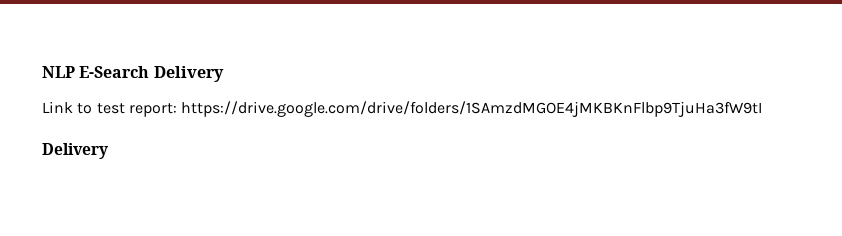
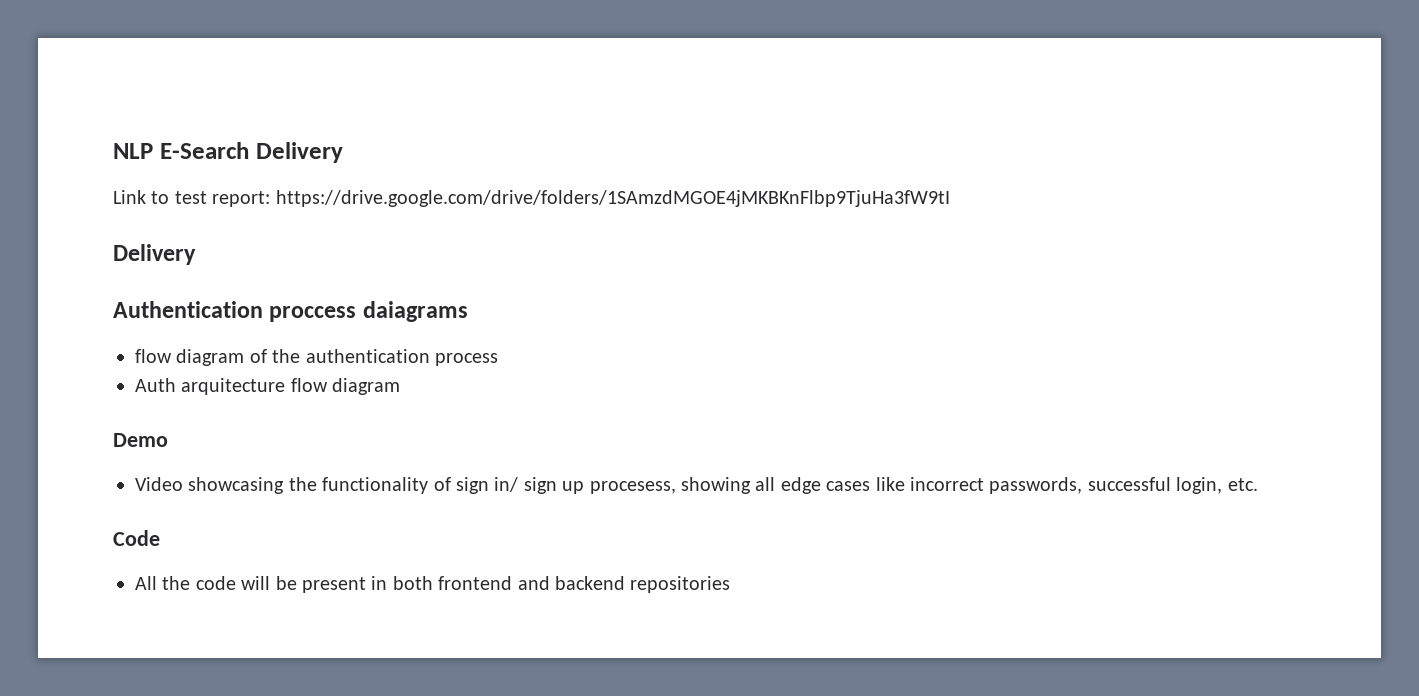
(108, 151) none -> [113,301,468,322] [135,349,498,366] [135,378,401,395] [113,433,168,447] [135,477,1258,494] [113,530,160,546] [135,576,731,593] // Authentication proccess daiagrams // flow diagram of the authentication process // Auth arquitecture flow diagram // Demo // Video showcasing the functionality of sign in/ sign up procesess, showing all edge cases like incorrect passwords, successful login, etc. // Code // All the code will be present in both frontend and backend repositories

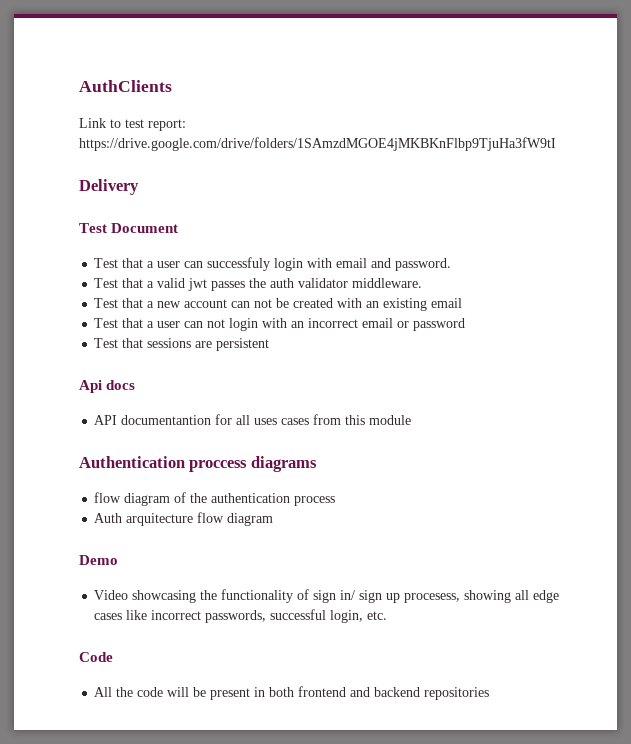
[113,142,343,163] NLP E-Search Delivery -> [79,80,172,92] AuthClients
(196, 254) none -> [79,223,179,233] [94,257,452,271] [94,278,423,291] [94,298,463,311] [94,318,466,331] [94,338,270,351] [79,380,136,393] [94,414,412,425] // Test Document // Test that a user can successfuly login with email and password. // Test that a valid jwt passes the auth validator middleware. // Test that a new account can not be created with an existing email // Test that a user can not login with an incorrect email or password // Test that sessions are persistent // Api docs // API documentantion for all uses cases from this module
[362,301,468,322] daiagrams -> [250,456,317,472] diagrams

